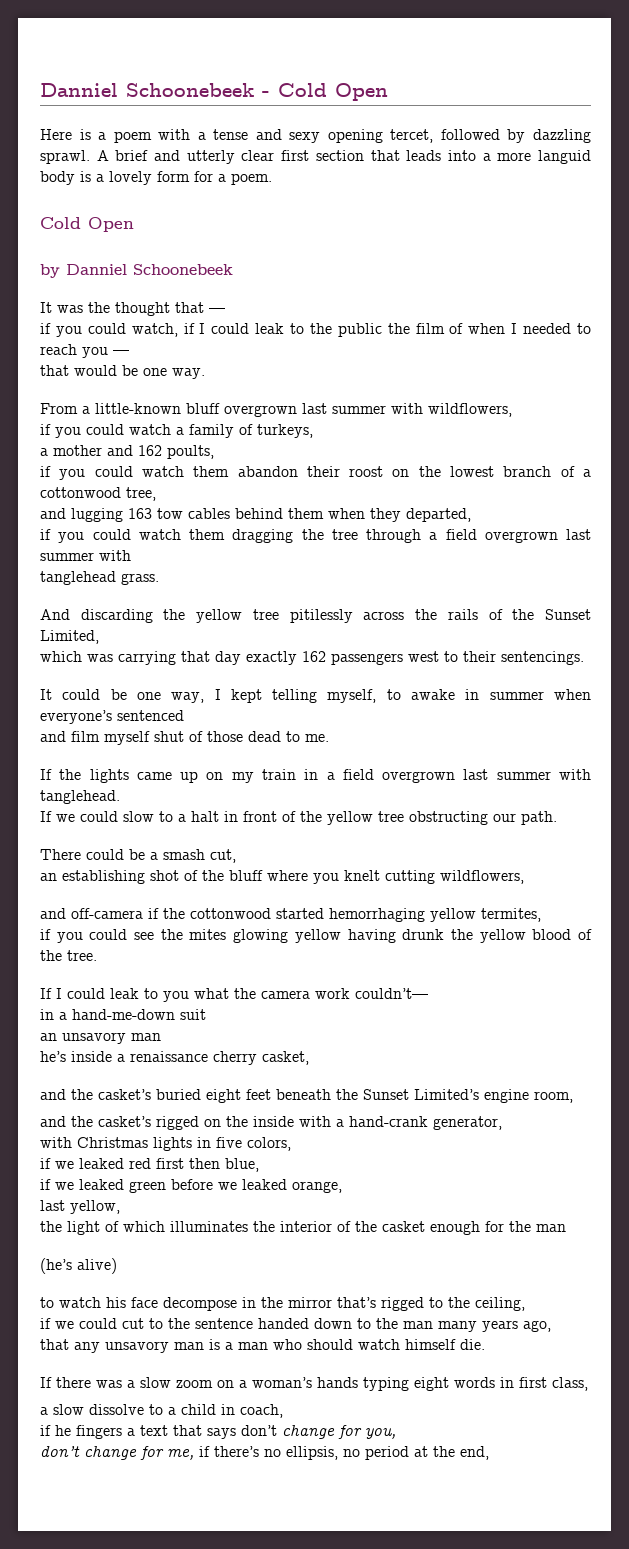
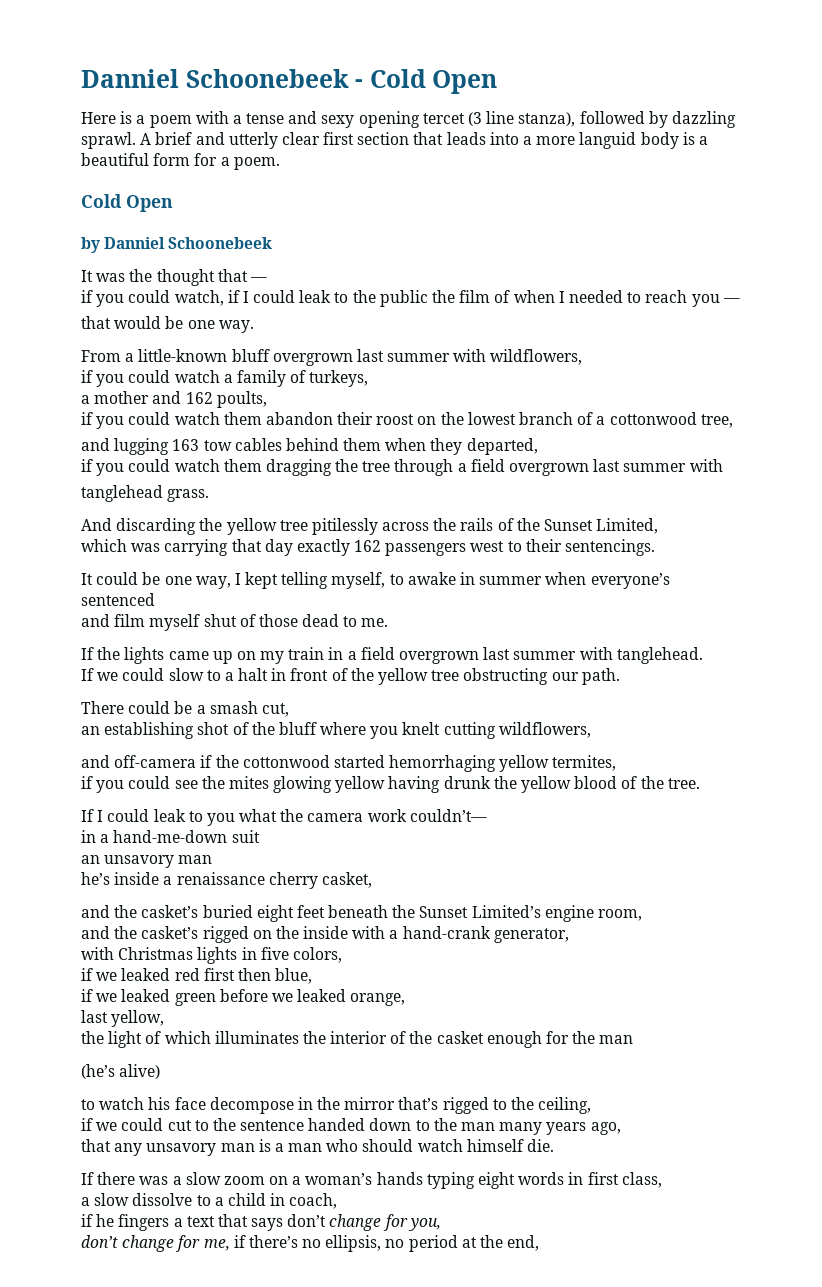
[390,129,434,143] tercet, -> [422,111,576,127] tercet (3 line stanza),
[109,171,152,185] lovely -> [81,153,149,166] beautiful

